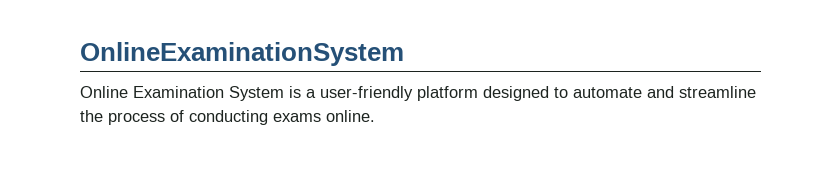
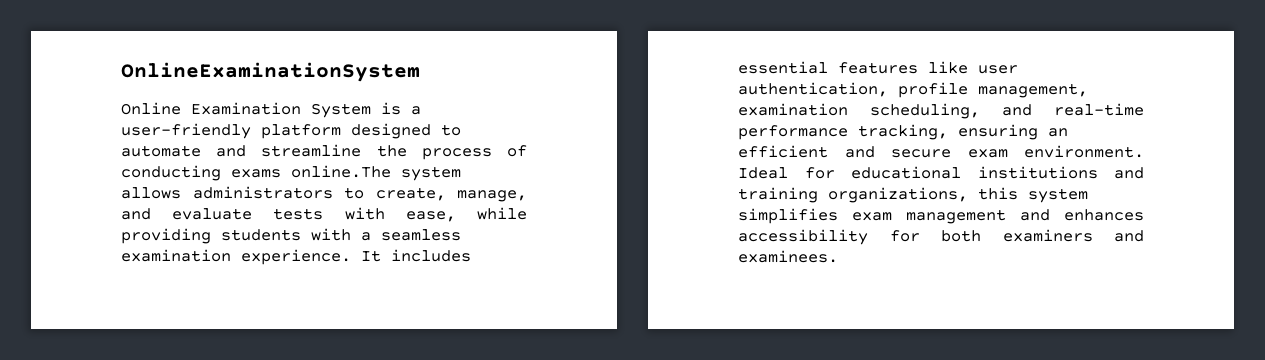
[326,110,375,122] online. -> [291,165,461,181] [121,186,527,202] [121,207,527,222] [121,228,461,244] [121,249,471,265] [738,61,1018,74] [738,82,1088,98] [738,103,1144,119] [738,124,1068,140] [738,145,1144,158] [738,166,1144,179] [738,187,1088,203] [738,208,1144,224] [738,229,1144,245] [738,250,838,263] online.The system allows administrators to create, manage, and evaluate tests with ease, while providing students with a seamless examination experience. It includes essential features like user authentication, profile management, examination scheduling, and real-time performance tracking, ensuring an efficient and secure exam environment. Ideal for educational institutions and training organizations, this system simplifies exam management and enhances accessibility for both examiners and examinees.

